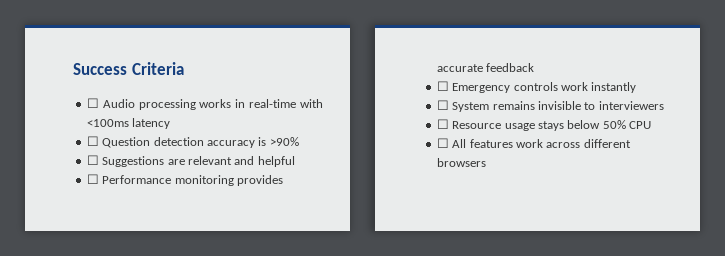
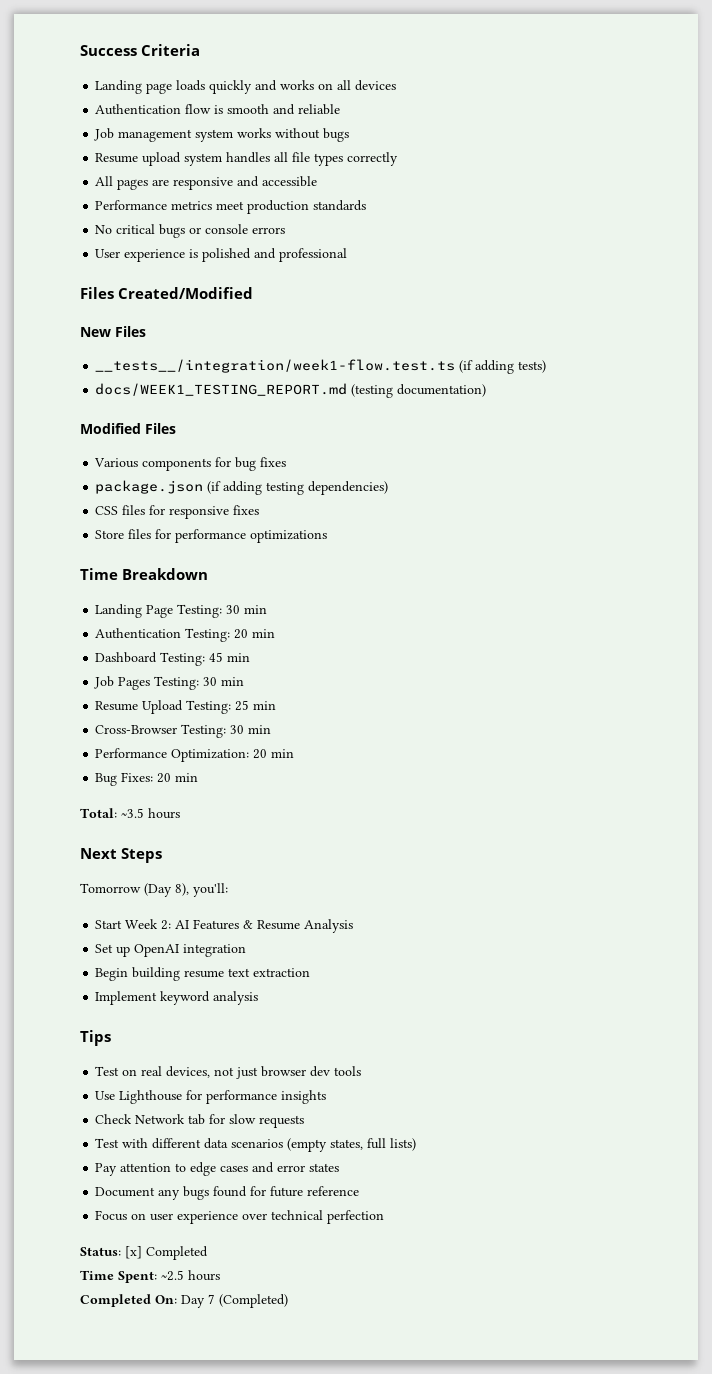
[86,98,323,110] [86,118,171,129] [86,136,299,148] [86,155,295,167] [86,174,283,186] [436,63,535,72] [436,81,637,93] [436,100,664,112] [436,119,651,131] [436,138,631,148] [436,158,486,167] ☐ Audio processing works in real-time with <100ms latency // ☐ Question detection accuracy is >90% // ☐ Suggestions are relevant and helpful // ☐ Performance monitoring provides accurate feedback // ☐ Emergency controls work instantly // ☐ System remains invisible to interviewers // ☐ Resource usage stays below 50% CPU // ☐ All features work across different browsers -> [95,80,397,94] [95,104,341,115] [94,128,350,142] [95,152,399,166] [95,176,318,190] [95,200,367,214] [95,224,286,238] [95,248,348,262] [80,287,254,299] [80,326,146,337] [95,359,547,374] [95,383,487,398] [80,423,176,434] [94,457,287,471] [95,480,389,495] [95,505,260,519] [95,529,328,543] [80,568,209,580] [95,604,268,618] [95,628,276,642] [95,652,251,666] [94,676,245,690] [95,700,277,714] [95,724,272,738] [95,748,295,762] [95,772,199,786] [80,808,180,819] [80,848,163,863] [80,883,228,897] [95,919,354,933] [95,944,247,957] [95,967,311,981] [95,991,259,1005] [80,1030,111,1046] [95,1066,362,1079] [95,1090,327,1104] [95,1114,305,1128] [95,1138,417,1152] [95,1162,340,1176] [95,1186,360,1200] [95,1210,385,1224] [80,1246,208,1260] [80,1270,220,1283] [80,1294,288,1308] Landing page loads quickly and works on all devices // Authentication flow is smooth and reliable // Job management system works without bugs // Resume upload system handles all file types correctly // All pages are responsive and accessible // Performance metrics meet production standards // No critical bugs or console errors // User experience is polished and professional // Files Created/Modified // New Files // __tests__/integration/week1-flow.test.ts (if adding tests) // docs/WEEK1_TESTING_REPORT.md (testing documentation) // Modified Files // Various components for bug fixes // package.json (if adding testing dependencies) // CSS files for responsive fixes // Store files for performance optimizations // Time Breakdown // Landing Page Testing: 30 min // Authentication Testing: 20 min // Dashboard Testing: 45 min // Job Pages Testing: 30 min // Resume Upload Testing: 25 min // Cross-Browser Testing: 30 min // Performance Optimization: 20 min // Bug Fixes: 20 min // Total: ~3.5 hours // Next Steps // Tomorrow (Day 8), you'll: // Start Week 2: AI Features & Resume Analysis // Set up OpenAI integration // Begin building resume text extraction // Implement keyword analysis // Tips // Test on real devices, not just browser dev tools // Use Lighthouse for performance insights // Check Network tab for slow requests // Test with different data scenarios (empty states, full lists) // Pay attention to edge cases and error states // Document any bugs found for future reference // Focus on user experience over technical perfection // Status: [x] Completed // Time Spent: ~2.5 hours // Completed On: Day 7 (Completed)

